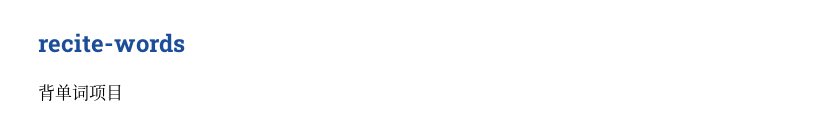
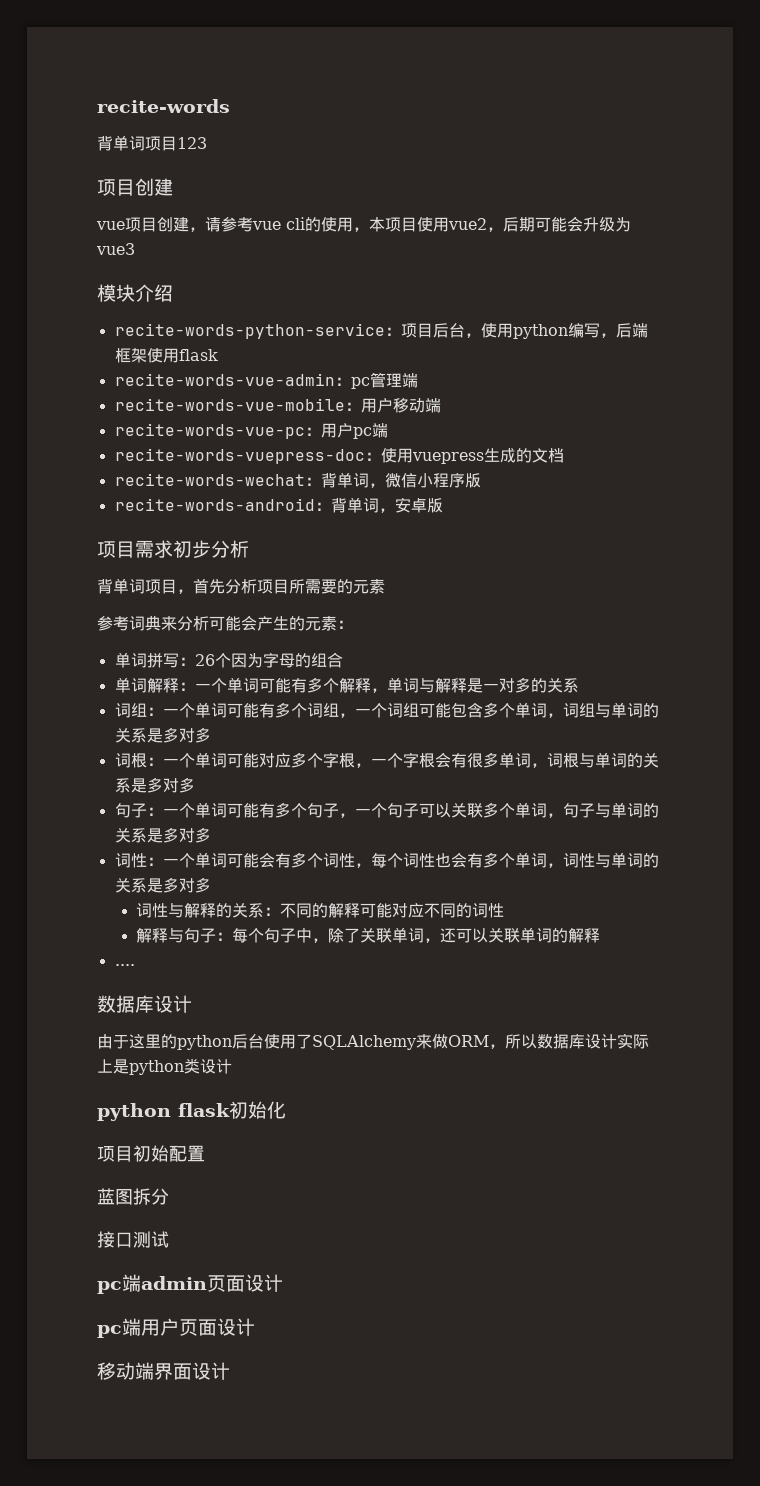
(123, 92) none -> [177,137,207,149] [97,178,173,196] [96,216,631,232] [96,243,135,255] [97,284,173,302] [114,323,648,339] [114,348,218,363] [114,372,418,389] [114,398,441,413] [114,423,388,439] [114,448,564,464] [114,472,481,488] [114,497,443,513] [97,540,249,559] [97,578,385,594] [97,615,353,631] [114,652,343,668] [114,677,579,693] [114,702,659,718] [114,727,211,743] [114,752,659,768] [114,777,195,793] [114,802,659,818] [114,827,211,843] [114,852,659,868] [114,877,211,893] [135,903,504,918] [135,927,600,943] [114,964,135,966] [97,995,192,1013] [97,1033,649,1050] [97,1058,232,1075] [97,1101,286,1121] [97,1145,205,1162] [97,1188,169,1205] [97,1231,169,1248] [97,1274,283,1294] [97,1318,255,1338] [97,1362,230,1380] 123 // 项目创建 // vue项目创建，请参考vue cli的使用，本项目使用vue2，后期可能会升级为vue3 // 模块介绍 // recite-words-python-service：项目后台，使用python编写，后端框架使用flask // recite-words-vue-admin：pc管理端 // recite-words-vue-mobile：用户移动端 // recite-words-vue-pc：用户pc端 // recite-words-vuepress-doc：使用vuepress生成的文档 // recite-words-wechat：背单词，微信小程序版 // recite-words-android：背单词，安卓版 // 项目需求初步分析 // 背单词项目，首先分析项目所需要的元素 // 参考词典来分析可能会产生的元素： // 单词拼写：26个因为字母的组合 // 单词解释：一个单词可能有多个解释，单词与解释是一对多的关系 // 词组：一个单词可能有多个词组，一个词组可能包含多个单词，词组与单词的关系是多对多 // 词根：一个单词可能对应多个字根，一个字根会有很多单词，词根与单词的关系是多对多 // 句子：一个单词可能有多个句子，一个句子可以关联多个单词，句子与单词的关系是多对多 // 词性：一个单词可能会有多个词性，每个词性也会有多个单词，词性与单词的关系是多对多 // 词性与解释的关系：不同的解释可能对应不同的词性 // 解释与句子：每个句子中，除了关联单词，还可以关联单词的解释 // .... // 数据库设计 // 由于这里的python后台使用了SQLAlchemy来做ORM，所以数据库设计实际上是python类设计 // python flask初始化 // 项目初始配置 // 蓝图拆分 // 接口测试 // pc端admin页面设计 // pc端用户页面设计 // 移动端界面设计

